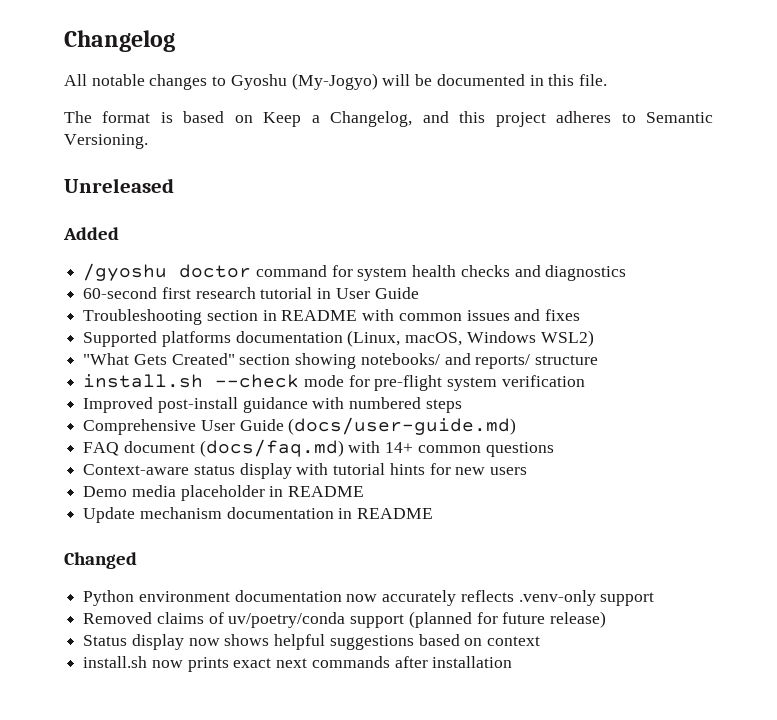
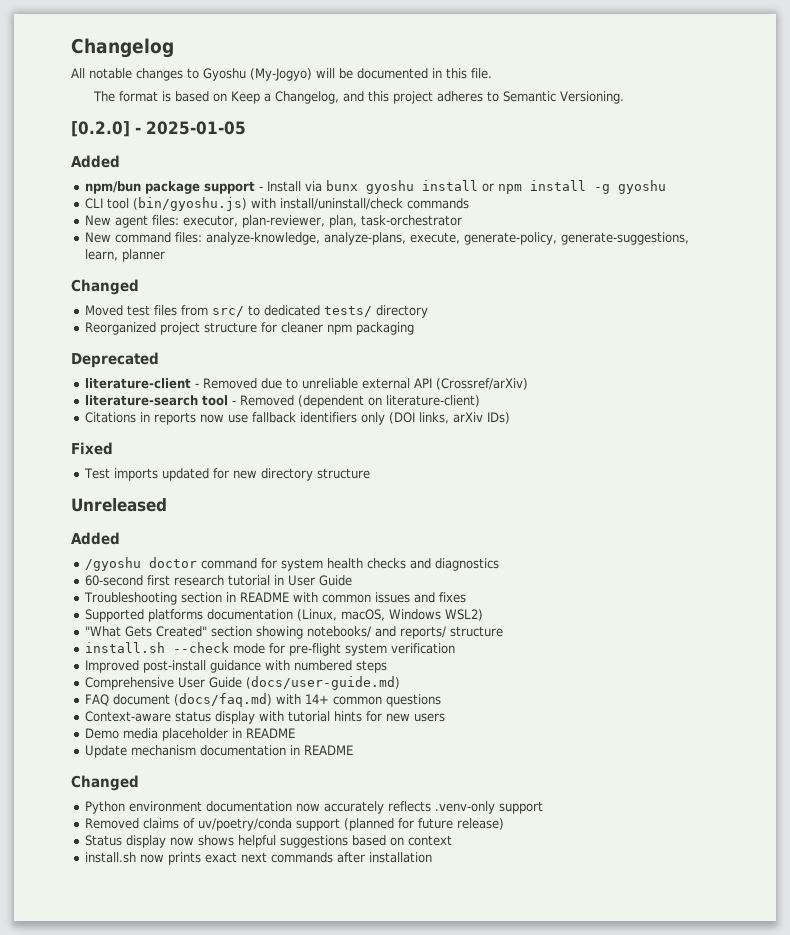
(148, 141) none -> [71,121,246,137] [71,155,120,168] [85,180,667,194] [85,197,470,211] [85,215,463,228] [85,232,690,245] [85,249,166,262] [71,279,139,295] [85,305,429,318] [85,322,415,335] [71,352,159,368] [85,378,529,390] [85,395,481,408] [85,412,511,425] [71,442,113,455] [84,468,371,481] // [0.2.0] - 2025-01-05 // Added // npm/bun package support - Install via bunx gyoshu install or npm install -g gyoshu // CLI tool (bin/gyoshu.js) with install/uninstall/check commands // New agent files: executor, plan-reviewer, plan, task-orchestrator // New command files: analyze-knowledge, analyze-plans, execute, generate-policy, generate-suggestions, learn, planner // Changed // Moved test files from src/ to dedicated tests/ directory // Reorganized project structure for cleaner npm packaging // Deprecated // literature-client - Removed due to unreliable external API (Crossref/arXiv) // literature-search tool - Removed (dependent on literature-client) // Citations in reports now use fallback identifiers only (DOI links, arXiv IDs) // Fixed // Test imports updated for new directory structure

